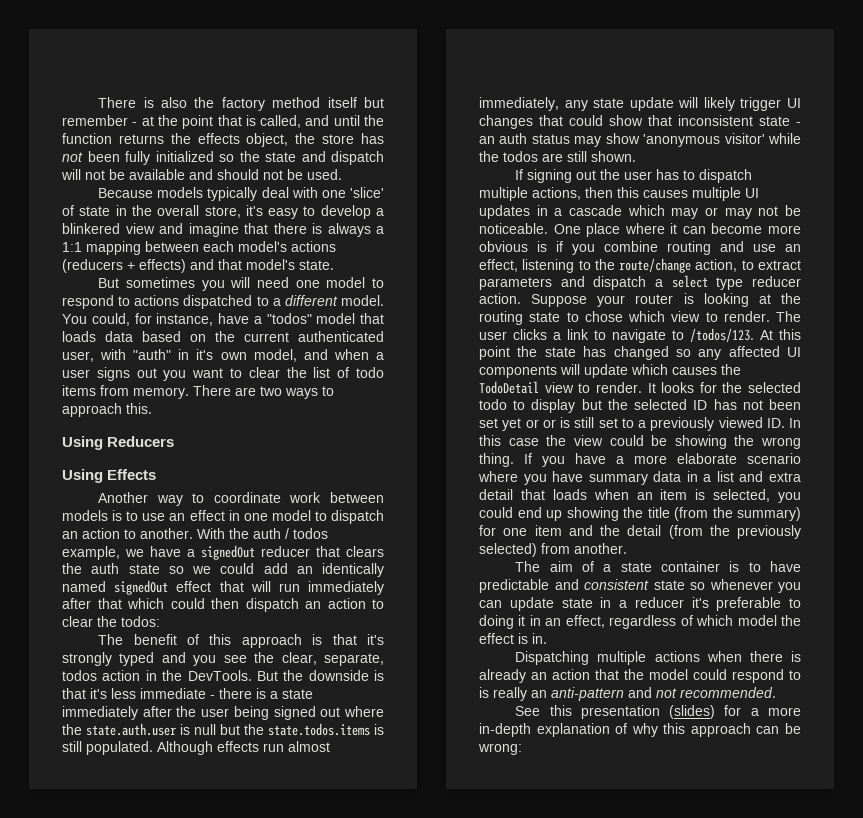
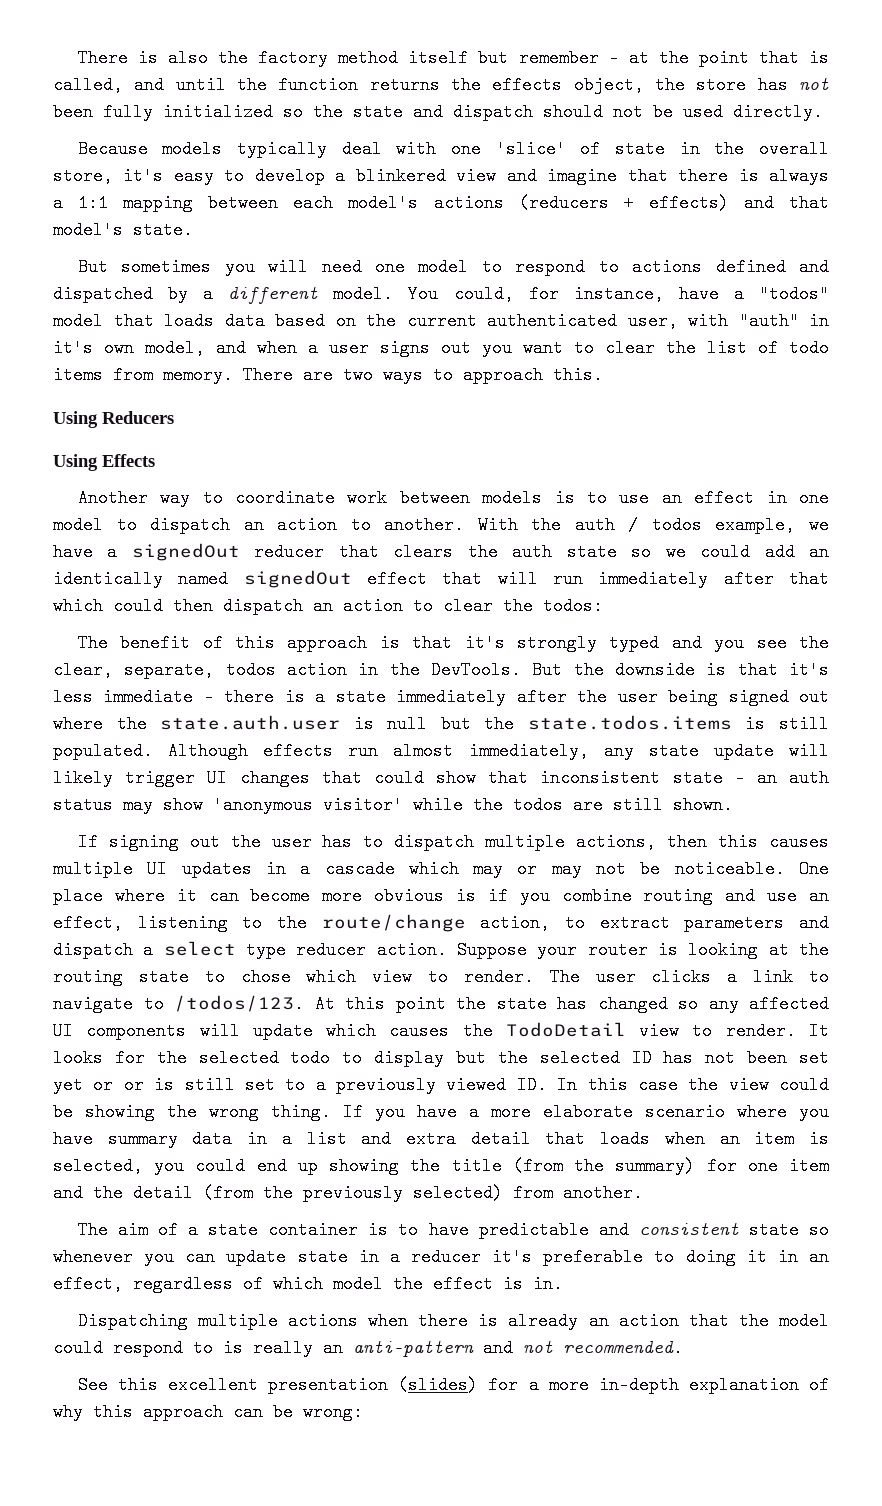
[61,169,213,180] will not be available and -> (533, 112) none
[307,169,342,180] used. -> [683,103,823,121] used directly.
[183,295,269,309] dispatched to -> [715,258,829,276] [53,285,189,303] defined and dispatched by
(572, 710) none -> [168,1376,259,1394] excellent

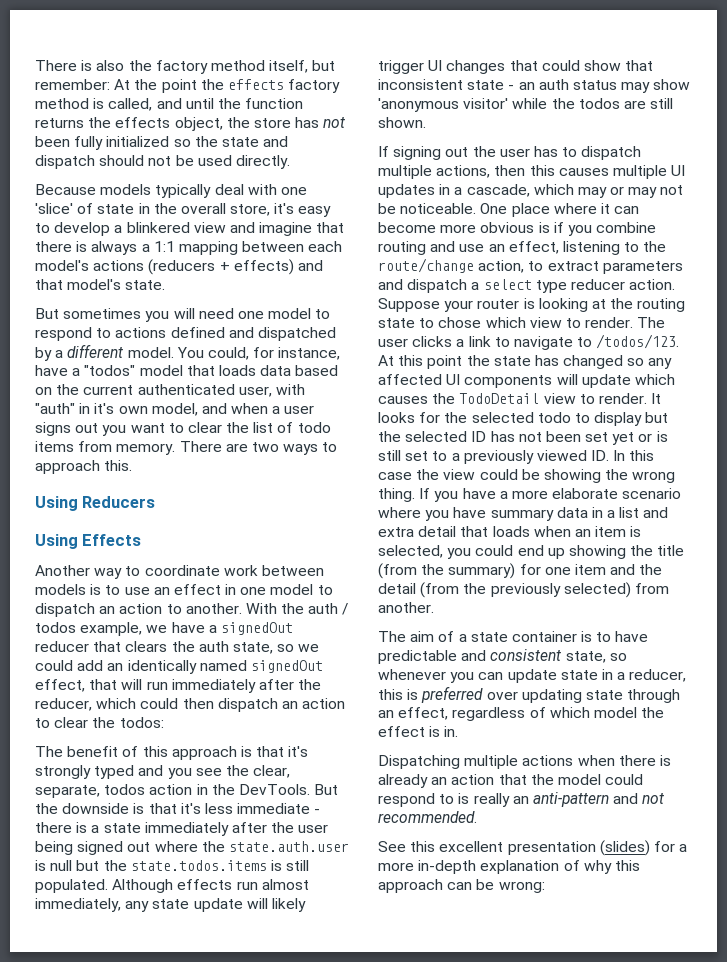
[408,49,799,67] itself but remember - at the point that -> [269,60,336,73] [35,79,341,93] [35,98,89,109] itself, but remember: At the point the effects factory method
[566,543,617,561] state -> [232,642,273,654] state,
[366,570,427,588] effect -> [35,679,85,692] effect,
[789,570,829,588] that -> [298,679,322,690] [35,698,92,711] the reducer,
[324,860,395,878] cascade -> [466,184,530,197] cascade,
[123,1076,144,1094] or -> (653, 437) none
[748,1221,799,1239] state -> [565,651,606,663] state,
[411,1248,798,1266] reducer it's preferable to doing it in -> [629,669,687,682] [378,686,681,703] reducer, this is preferred over updating state through

